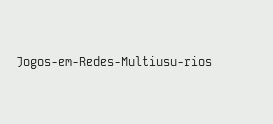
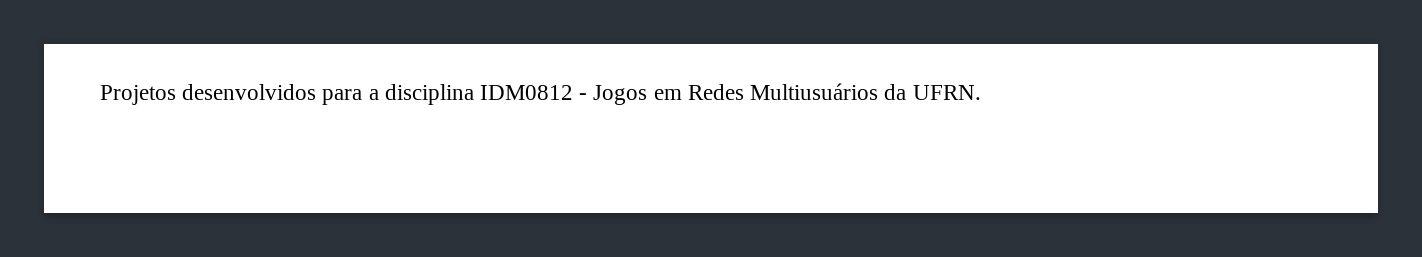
[16,56,212,69] Jogos-em-Redes-Multiusu-rios -> [100,83,981,105] Projetos desenvolvidos para a disciplina IDM0812 - Jogos em Redes Multiusuários da UFRN.

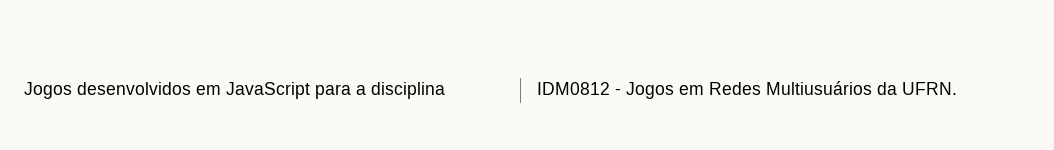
[100,84,317,105] Projetos desenvolvidos -> [24,82,310,99] Jogos desenvolvidos em JavaScript

